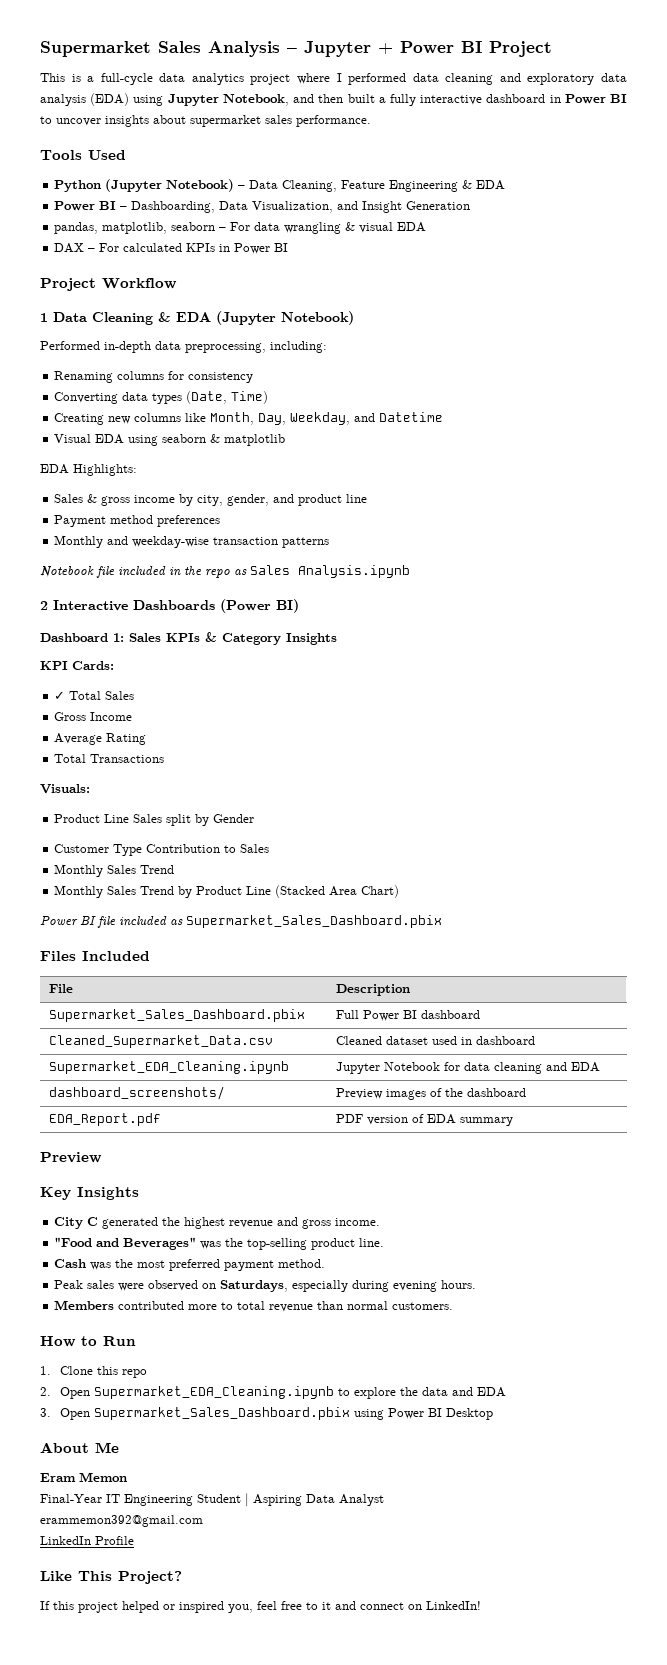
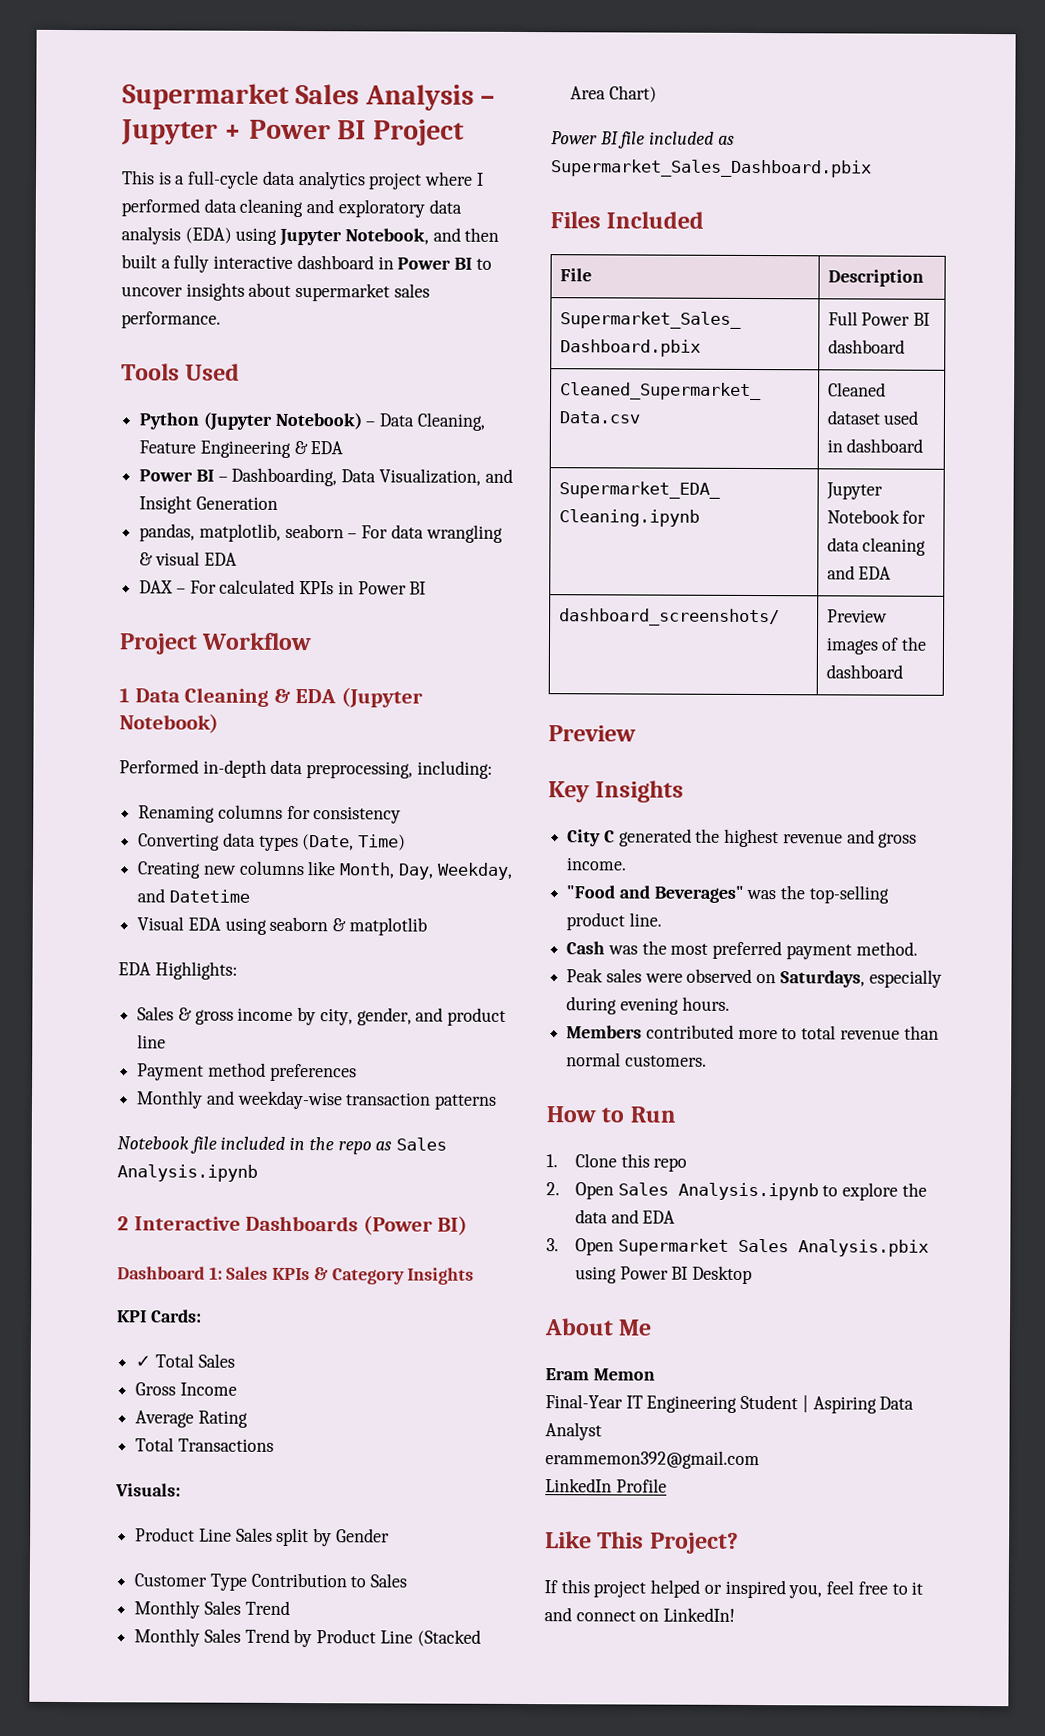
[49,1113,162,1126] [336,1114,514,1126] // EDA_Report.pdf | PDF version of EDA summary -> (903, 671) none
[94,1386,335,1399] Supermarket_EDA_Cleaning.ipynb -> [617,1182,819,1201] Sales Analysis.ipynb
[94,1407,351,1420] Supermarket_Sales_Dashboard.pbix -> [617,1238,929,1257] Supermarket Sales Analysis.pbix

